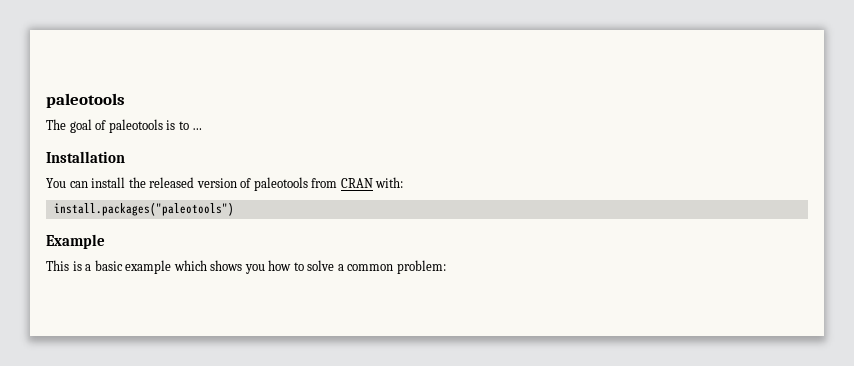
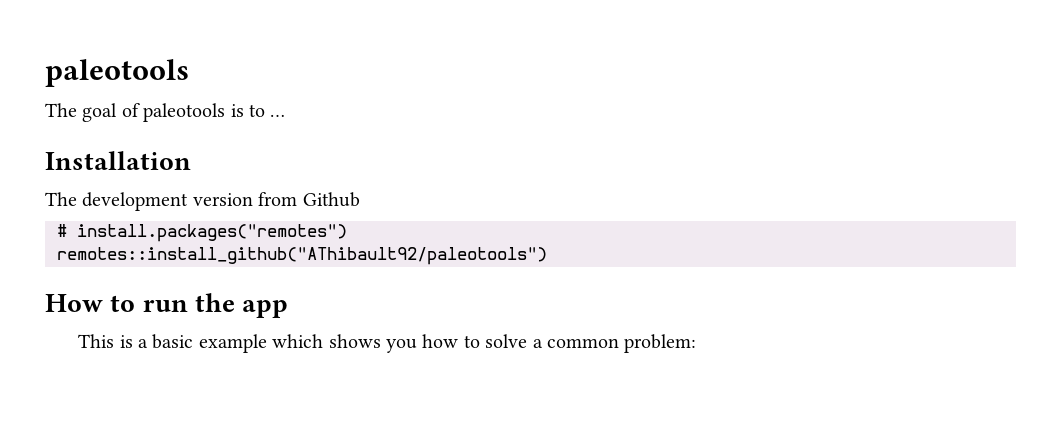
[46,177,404,191] [53,202,234,216] [46,234,105,249] You can install the released version of paleotools from CRAN with: // install.packages("paleotools") // Example -> [45,192,360,211] [57,224,347,242] [57,247,547,265] [45,293,289,318] The development version from Github // # install.packages("remotes") // remotes::install_github("AThibault92/paleotools") // How to run the app

